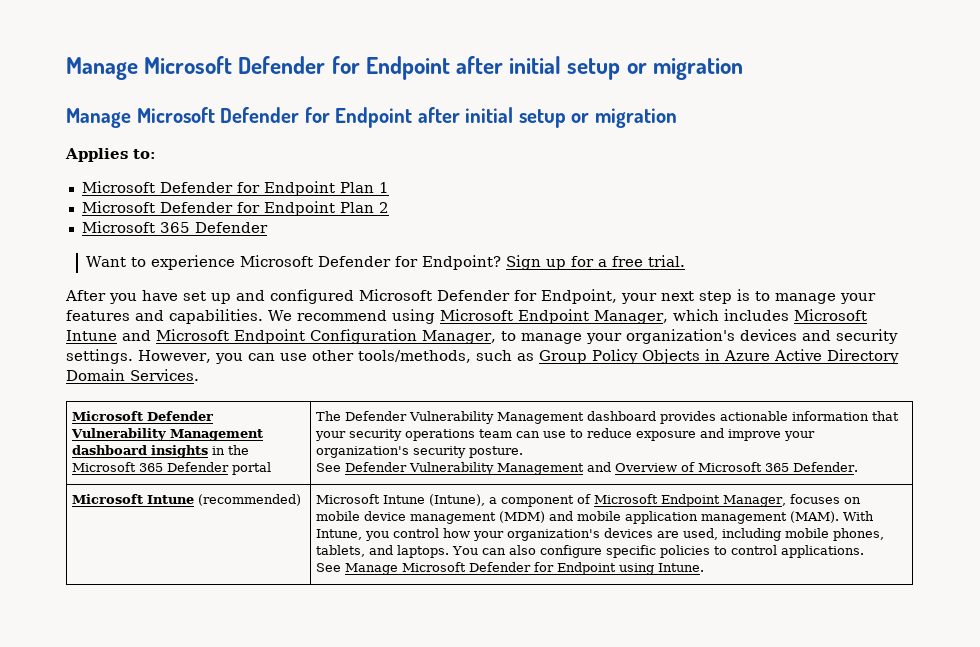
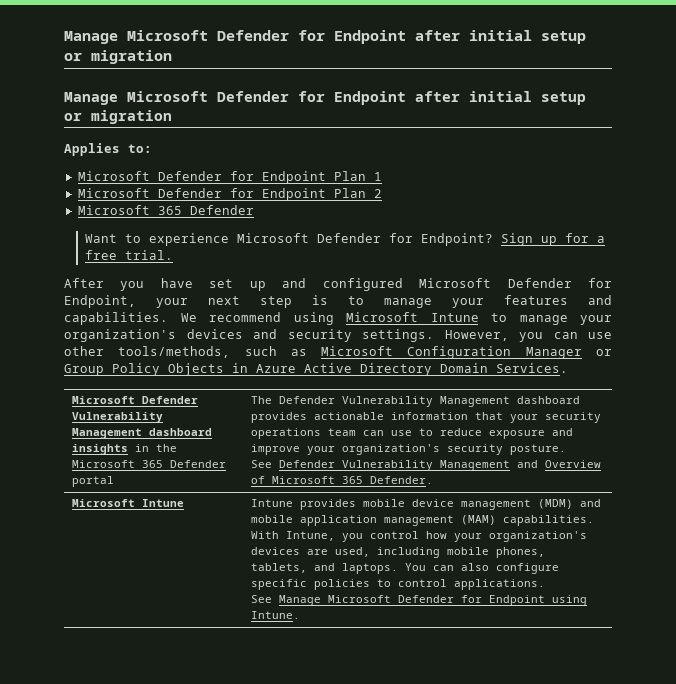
[517,309,867,324] [66,329,496,344] Endpoint Manager, which includes Microsoft Intune and Microsoft Endpoint Configuration Manager, -> [430,313,479,322] Intune
(534, 357) none -> [321,346,612,359] Microsoft Configuration Manager or
[197,494,301,506] [315,494,861,507] (recommended) | Microsoft Intune (Intune), a component of Microsoft Endpoint Manager, focuses on -> [250,499,356,510] | Intune provides
[789,511,839,523] (MAM). -> [460,515,594,526] (MAM) capabilities.

